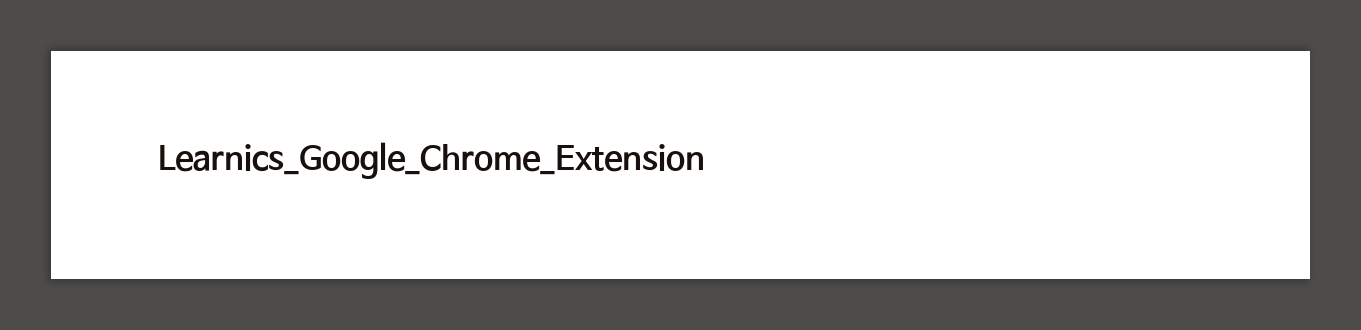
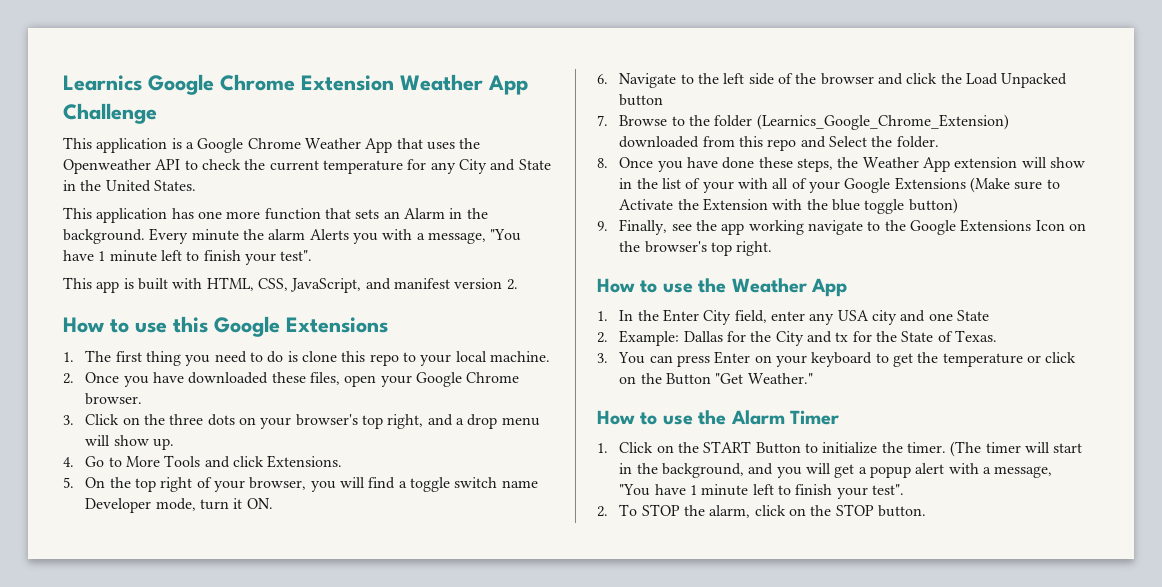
[158,142,705,179] Learnics_Google_Chrome_Extension -> [63,74,528,95] [63,103,157,124] [63,137,481,153] [63,159,551,174] [63,180,196,192] [63,207,488,223] [63,228,522,244] [63,250,313,265] [63,277,518,293] [63,316,388,337] [63,350,550,366] [63,372,520,387] [85,393,143,405] [63,414,540,429] [85,435,175,450] [63,455,343,468] [63,477,538,492] [85,498,273,513] [597,73,1068,88] [619,94,664,106] [597,114,1009,130] [619,136,939,151] [597,157,1085,172] [619,177,1060,193] [619,198,958,214] [597,219,1086,235] [619,241,773,256] [597,278,847,297] [597,309,989,325] [597,330,997,346] [597,351,1077,367] [619,373,813,385] [597,410,839,425] [597,441,1083,457] [619,463,1053,478] [619,484,905,499] [597,504,927,518] Learnics Google Chrome Extension Weather App Challenge // This application is a Google Chrome Weather App that uses the Openweather API to check the current temperature for any City and State in the United States. // This application has one more function that sets an Alarm in the background. Every minute the alarm Alerts you with a message, "You have 1 minute left to finish your test". // This app is built with HTML, CSS, JavaScript, and manifest version 2. // How to use this Google Extensions // 1. The first thing you need to do is clone this repo to your local machine. // 2. Once you have downloaded these files, open your Google Chrome browser. // 3. Click on the three dots on your browser's top right, and a drop menu will show up. // 4. Go to More Tools and click Extensions. // 5. On the top right of your browser, you will find a toggle switch name Developer mode, turn it ON. // 6. Navigate to the left side of the browser and click the Load Unpacked button // 7. Browse to the folder (Learnics_Google_Chrome_Extension) downloaded from this repo and Select the folder. // 8. Once you have done these steps, the Weather App extension will show in the list of your with all of your Google Extensions (Make sure to Activate the Extension with the blue toggle button) // 9. Finally, see the app working navigate to the Google Extensions Icon on the browser's top right. // How to use the Weather App // 1. In the Enter City field, enter any USA city and one State // 2. Example: Dallas for the City and tx for the State of Texas. // 3. You can press Enter on your keyboard to get the temperature or click on the Button "Get Weather." // How to use the Alarm Timer // 1. Click on the START Button to initialize the timer. (The timer will start in the background, and you will get a popup alert with a message, "You have 1 minute left to finish your test". // 2. To STOP the alarm, click on the STOP button.

